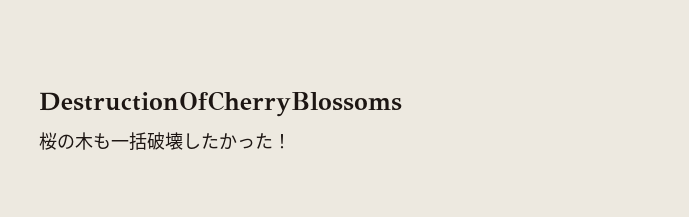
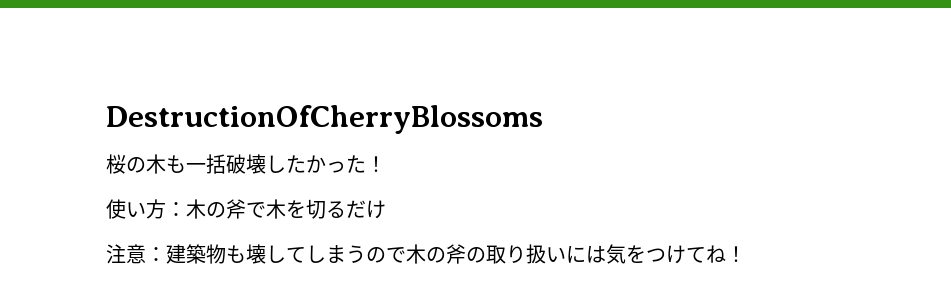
(291, 141) none -> [106,199,386,219] [106,244,746,264] // 使い方：木の斧で木を切るだけ // 注意：建築物も壊してしまうので木の斧の取り扱いには気をつけてね！

